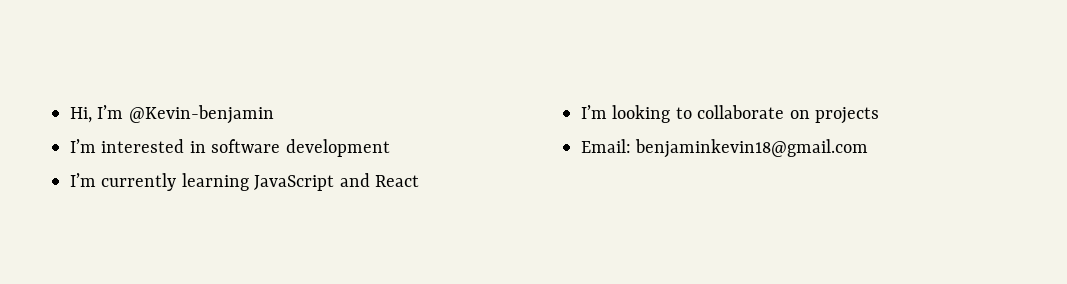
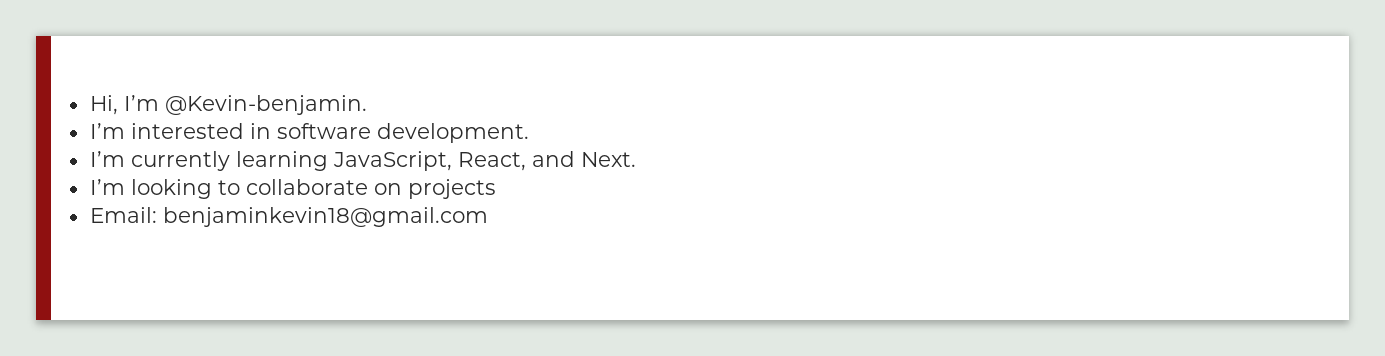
[128,105,274,124] @Kevin-benjamin -> [164,95,367,115] @Kevin-benjamin.
[285,139,390,157] development -> [376,123,529,143] development.
[254,173,419,191] JavaScript and React -> [332,151,636,171] JavaScript, React, and Next.

